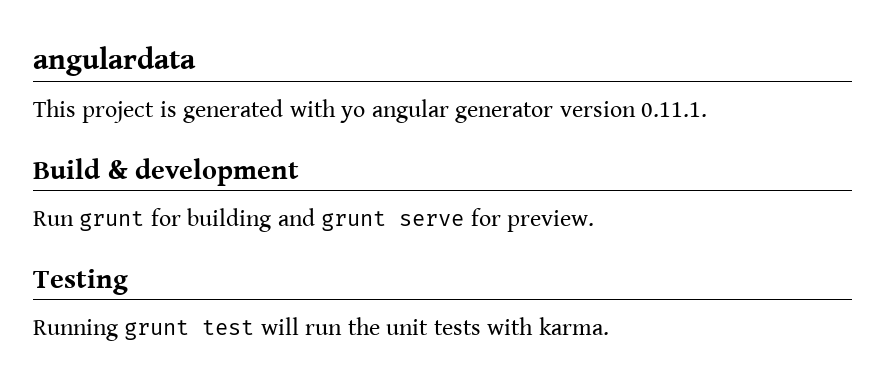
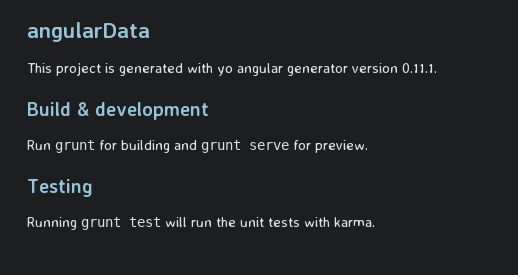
[33,46,196,76] angulardata -> [27,22,150,42] angularData

